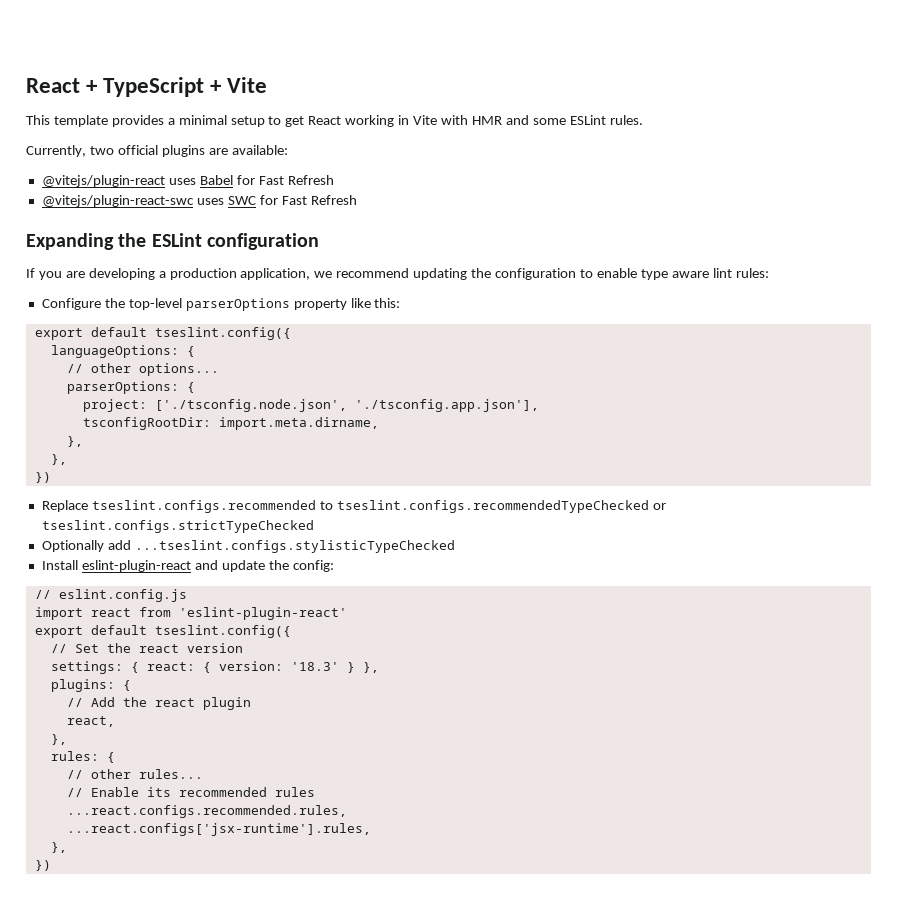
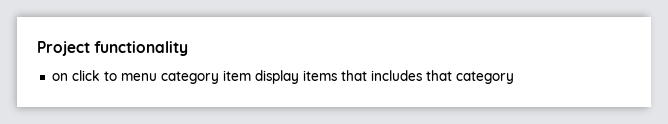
[26,77,268,97] [26,115,643,127] [26,145,288,157] [41,175,334,187] [41,195,357,207] [26,233,319,250] [26,268,769,280] [41,298,401,311] [34,327,291,340] [50,345,195,358] [66,363,219,376] [66,381,195,394] [82,399,539,412] [82,417,379,430] [66,436,83,447] [50,454,67,465] [34,472,51,483] [41,500,666,513] [41,520,314,533] [41,540,455,553] [41,560,334,572] [34,589,187,602] [34,607,347,620] [34,625,291,638] [50,643,243,653] [50,661,379,674] [50,679,131,692] [66,697,251,710] [66,716,115,727] [50,734,67,745] [50,751,115,763] [66,769,203,779] [66,787,315,797] [66,805,347,818] [66,823,371,836] [50,842,67,853] [34,860,51,871] React + TypeScript + Vite // This template provides a minimal setup to get React working in Vite with HMR and some ESLint rules. // Currently, two official plugins are available: // @vitejs/plugin-react uses Babel for Fast Refresh // @vitejs/plugin-react-swc uses SWC for Fast Refresh // Expanding the ESLint configuration // If you are developing a production application, we recommend updating the configuration to enable type aware lint rules: // Configure the top-level parserOptions property like this: // export default tseslint.config({ // languageOptions: { // // other options... // parserOptions: { // project: ['./tsconfig.node.json', './tsconfig.app.json'], // tsconfigRootDir: import.meta.dirname, // }, // }, // }) // Replace tseslint.configs.recommended to tseslint.configs.recommendedTypeChecked or tseslint.configs.strictTypeChecked // Optionally add ...tseslint.configs.stylisticTypeChecked // Install eslint-plugin-react and update the config: // // eslint.config.js // import react from 'eslint-plugin-react' // export default tseslint.config({ // // Set the react version // settings: { react: { version: '18.3' } }, // plugins: { // // Add the react plugin // react, // }, // rules: { // // other rules... // // Enable its recommended rules // ...react.configs.recommended.rules, // ...react.configs['jsx-runtime'].rules, // }, // }) -> [37,41,189,56] [51,70,514,84] Project functionality // on click to menu category item display items that includes that category

